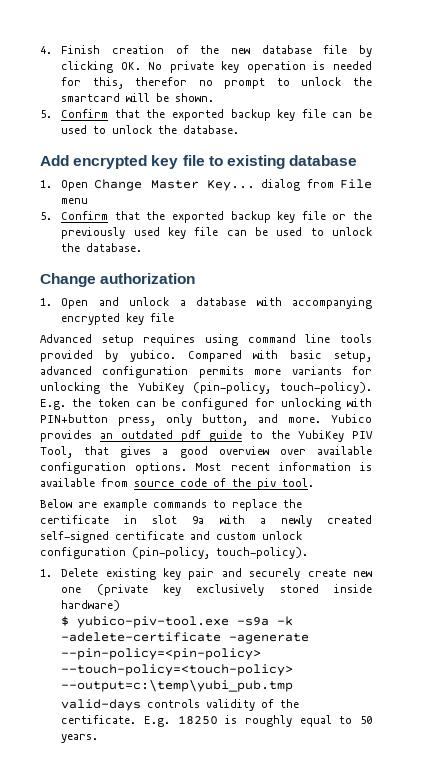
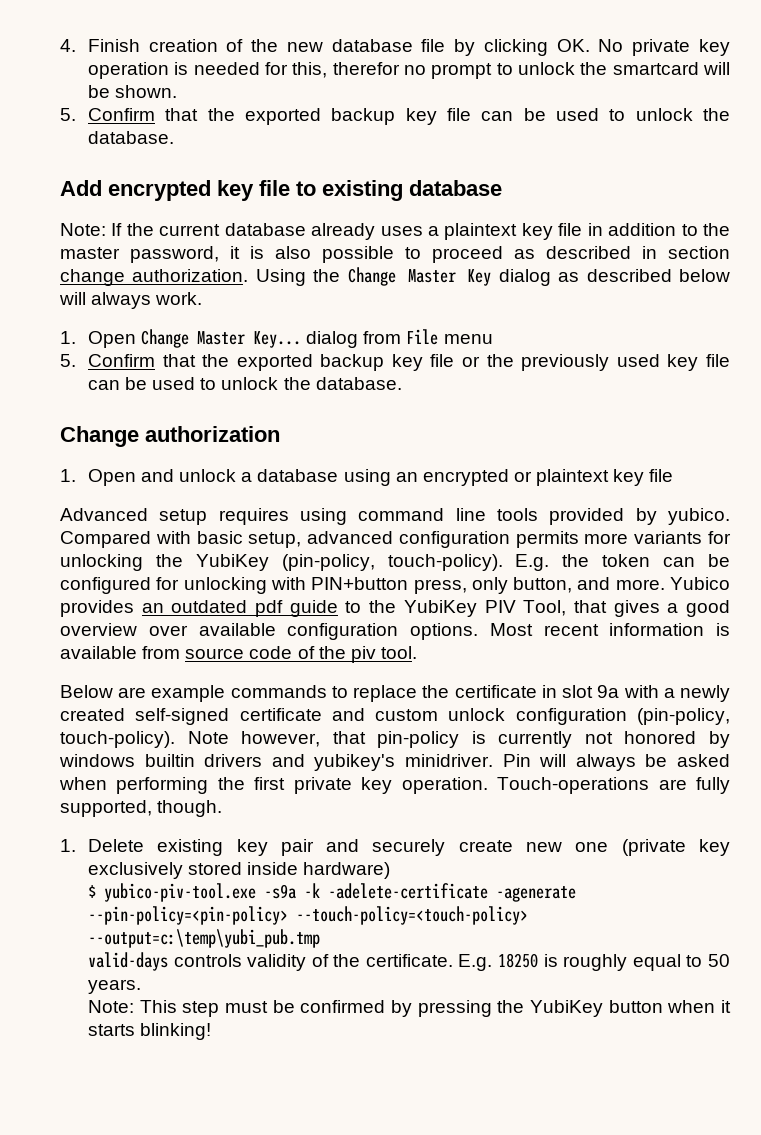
(358, 160) none -> [60,223,731,240] [60,246,730,263] [60,267,730,286] [59,292,203,309] // Note: If the current database already uses a plaintext key file in addition to the master password, it is also possible to proceed as described in section change authorization. Using the Change Master Key dialog as described below will always work.
[256,297,372,309] [61,313,121,325] with accompanying encrypted -> [343,469,610,486] using an encrypted or plaintext
(308, 553) none -> [187,731,730,748] [59,754,731,771] [59,777,731,794] [60,800,223,817] Note however, that pin-policy is currently not honored by windows builtin drivers and yubikey's minidriver. Pin will always be asked when performing the first private key operation. Touch-operations are fully supported, though.
(99, 738) none -> [87,1000,731,1017] [87,1023,212,1040] // Note: This step must be confirmed by pressing the YubiKey button when it starts blinking!

